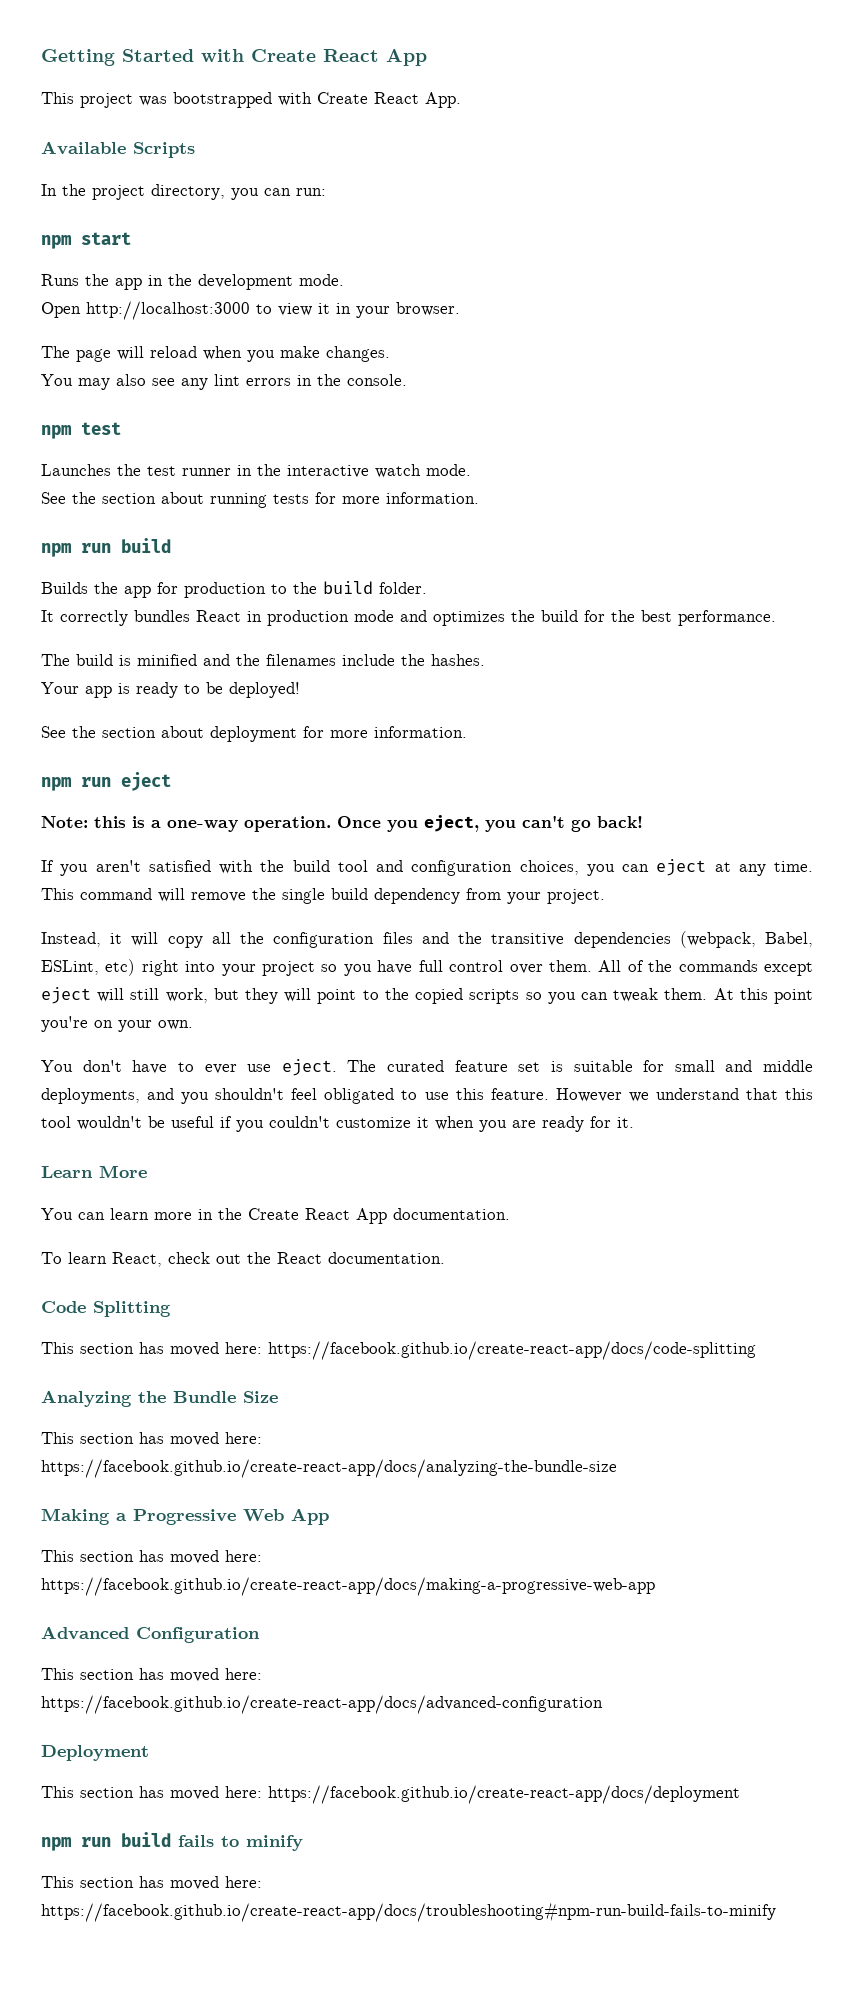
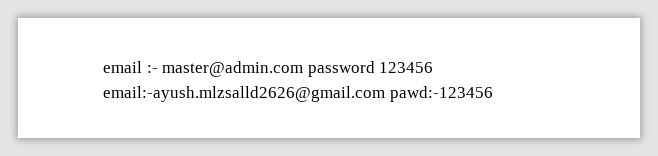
[41,49,427,66] [41,92,461,108] [41,141,195,158] [41,184,326,200] [41,232,131,249] [41,274,344,290] [41,301,460,320] [41,346,390,362] [41,374,407,390] [41,422,121,439] [41,464,471,478] [41,492,479,508] [41,538,171,557] [41,581,427,598] [41,610,776,626] [41,654,485,666] [41,682,300,698] [41,726,467,742] [41,772,171,791] [41,815,643,832] [41,859,813,876] [41,888,605,904] [41,931,814,948] [41,959,813,976] [41,987,814,1004] [41,1016,193,1032] [41,1059,813,1076] [41,1088,813,1104] [41,1116,634,1132] [41,1165,147,1178] [41,1208,510,1224] [41,1252,445,1267] [41,1301,171,1317] [41,1341,756,1360] [41,1390,278,1407] [41,1432,262,1446] [41,1459,617,1478] [41,1508,329,1525] [41,1550,262,1564] [41,1577,655,1596] [41,1626,260,1643] [41,1668,262,1682] [41,1695,603,1714] [41,1745,149,1761] [41,1785,740,1804] [41,1832,303,1851] [41,1876,262,1890] [41,1902,776,1922] Getting Started with Create React App // This project was bootstrapped with Create React App. // Available Scripts // In the project directory, you can run: // npm start // Runs the app in the development mode. // Open http://localhost:3000 to view it in your browser. // The page will reload when you make changes. // You may also see any lint errors in the console. // npm test // Launches the test runner in the interactive watch mode. // See the section about running tests for more information. // npm run build // Builds the app for production to the build folder. // It correctly bundles React in production mode and optimizes the build for the best performance. // The build is minified and the filenames include the hashes. // Your app is ready to be deployed! // See the section about deployment for more information. // npm run eject // Note: this is a one-way operation. Once you eject, you can't go back! // If you aren't satisfied with the build tool and configuration choices, you can eject at any time. This command will remove the single build dependency from your project. // Instead, it will copy all the configuration files and the transitive dependencies (webpack, Babel, ESLint, etc) right into your project so you have full control over them. All of the commands except eject will still work, but they will point to the copied scripts so you can tweak them. At this point you're on your own. // You don't have to ever use eject. The curated feature set is suitable for small and middle deployments, and you shouldn't feel obligated to use this feature. However we understand that this tool wouldn't be useful if you couldn't customize it when you are ready for it. // Learn More // You can learn more in the Create React App documentation. // To learn React, check out the React documentation. // Code Splitting // This section has moved here: https://facebook.github.io/create-react-app/docs/code-splitting // Analyzing the Bundle Size // This section has moved here: https://facebook.github.io/create-react-app/docs/analyzing-the-bundle-size // Making a Progressive Web App // This section has moved here: https://facebook.github.io/create-react-app/docs/making-a-progressive-web-app // Advanced Configuration // This section has moved here: https://facebook.github.io/create-react-app/docs/advanced-configuration // Deployment // This section has moved here: https://facebook.github.io/create-react-app/docs/deployment // npm run build fails to minify // This section has moved here: https://facebook.github.io/create-react-app/docs/troubleshooting#npm-run-build-fails-to-minify -> [103,61,434,77] [103,86,493,102] email :- master@admin.com password 123456 email:-ayush.mlzsalld2626@gmail.com pawd:-123456

